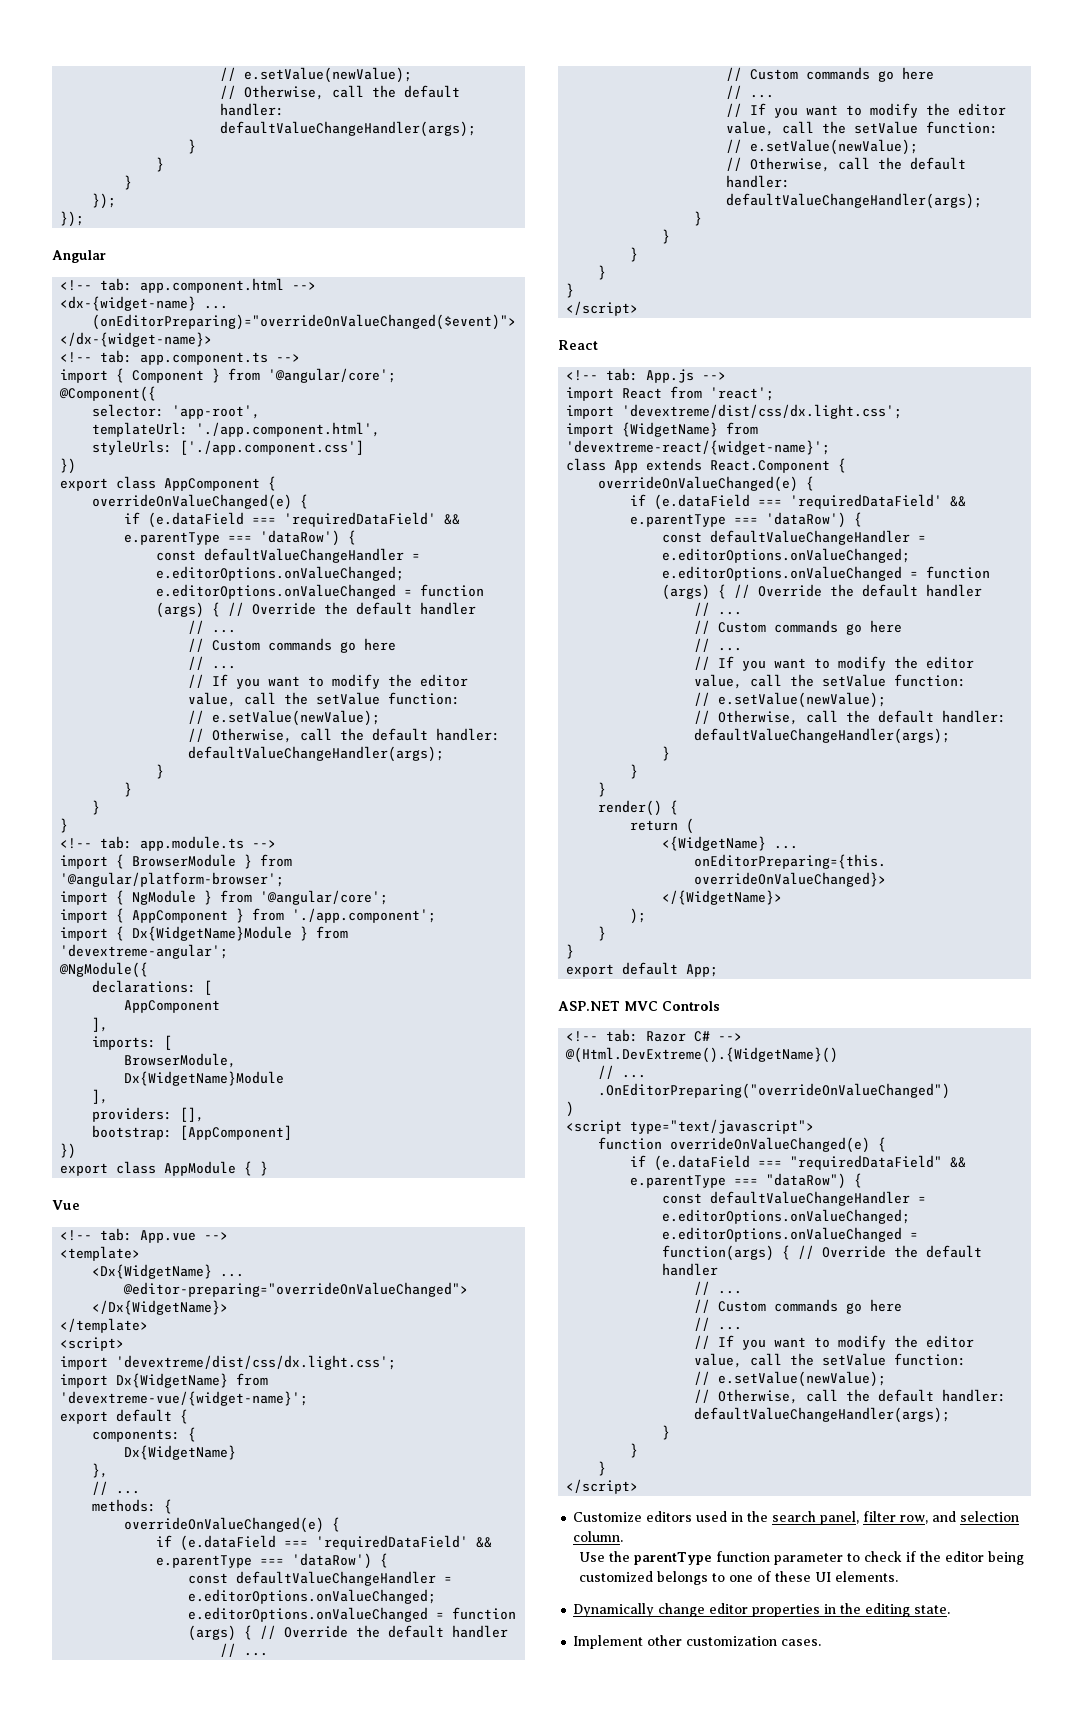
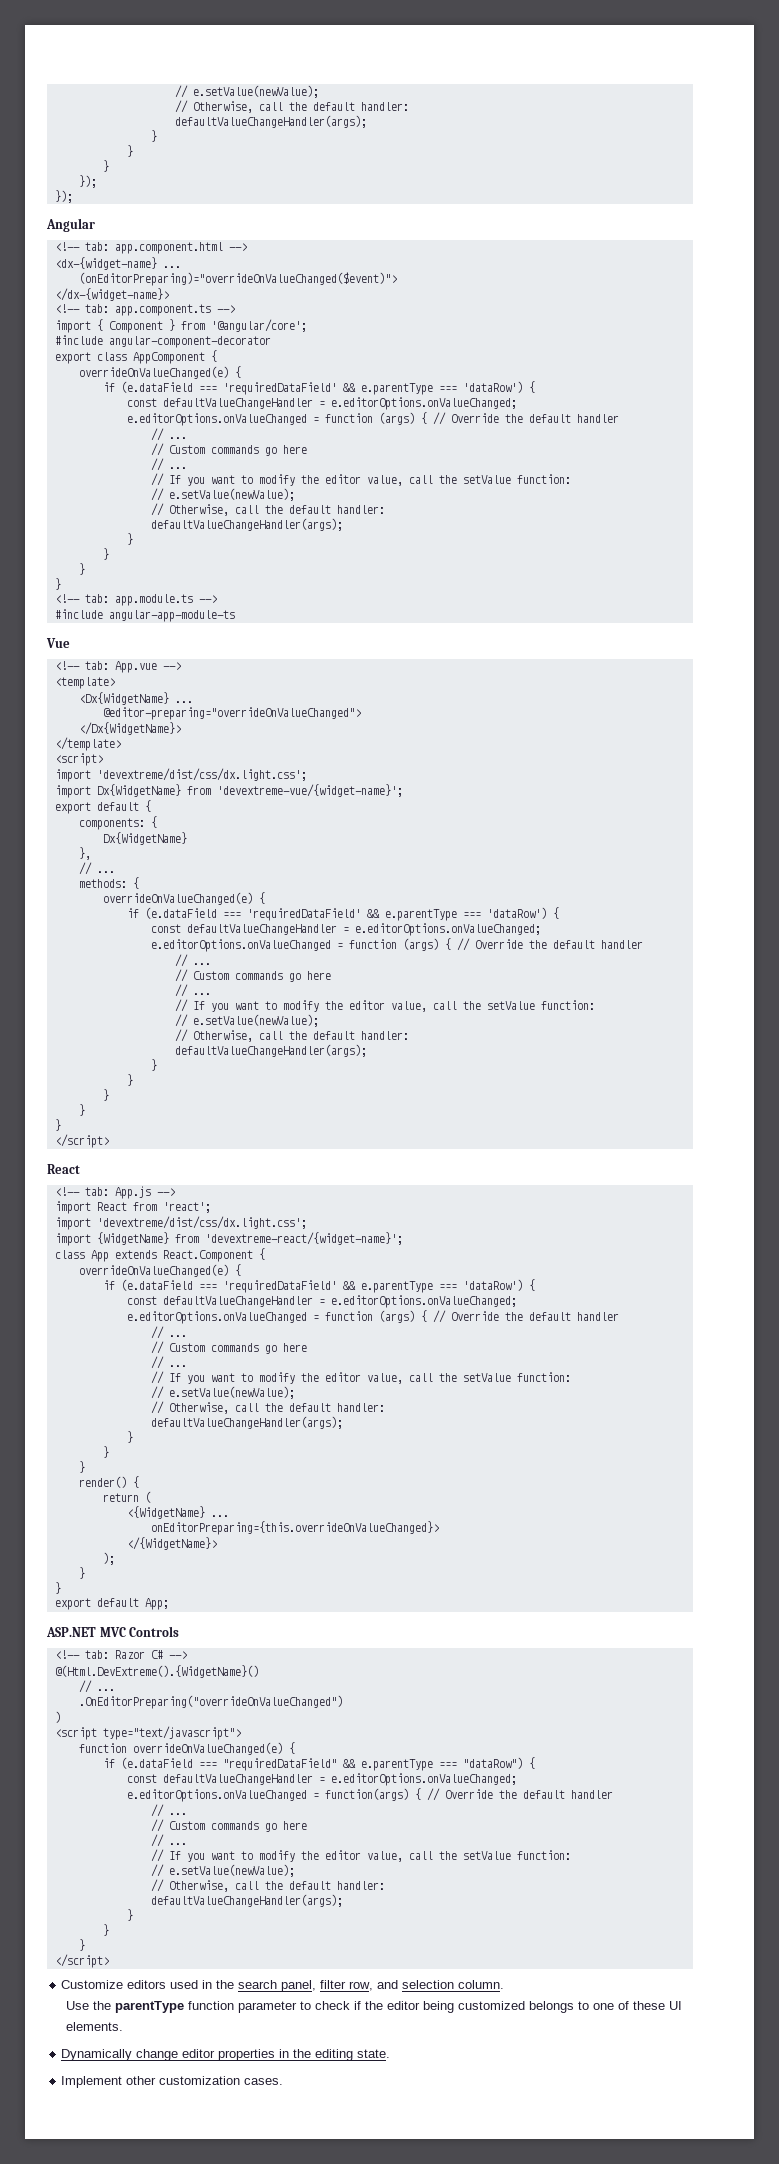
[59,386,157,402] [92,404,261,419] [92,422,381,437] [92,440,365,455] [60,458,77,474] @Component({ // selector: 'app-root', // templateUrl: './app.component.html', // styleUrls: ['./app.component.css'] // }) -> [54,335,271,348] #include angular-component-decorator
[60,854,293,869] [60,872,285,887] [60,890,389,905] [60,908,437,923] [60,926,349,941] [60,944,229,959] [59,962,149,978] [92,980,213,995] [124,1000,221,1013] [92,1017,109,1032] [92,1035,173,1050] [124,1053,237,1068] [124,1071,285,1086] [92,1089,109,1104] [92,1107,205,1122] [92,1125,293,1140] [60,1143,77,1159] [60,1161,269,1176] import { BrowserModule } from '@angular/platform-browser'; // import { NgModule } from '@angular/core'; // import { AppComponent } from './app.component'; // import { Dx{WidgetName}Module } from 'devextreme-angular'; // @NgModule({ // declarations: [ // AppComponent // ], // imports: [ // BrowserModule, // Dx{WidgetName}Module // ], // providers: [], // bootstrap: [AppComponent] // }) // export class AppModule { } -> [54,609,235,622] #include angular-app-module-ts

